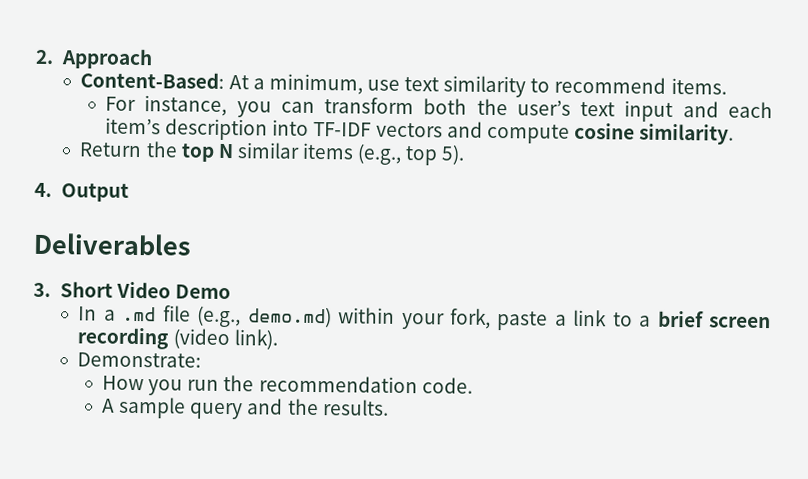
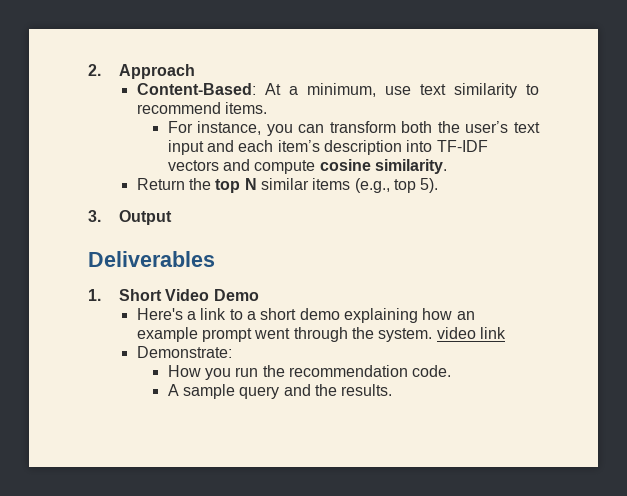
[34,182,52,198] 4. -> [88,210,101,222] 3.
[33,282,51,298] 3. -> [88,289,101,301] 1.
[78,305,771,331] [77,327,278,350] In a .md file (e.g., demo.md) within your fork, paste a link to a brief screen recording (video link). -> [136,308,475,323] [136,327,506,342] Here's a link to a short demo explaining how an example prompt went through the system. video link

